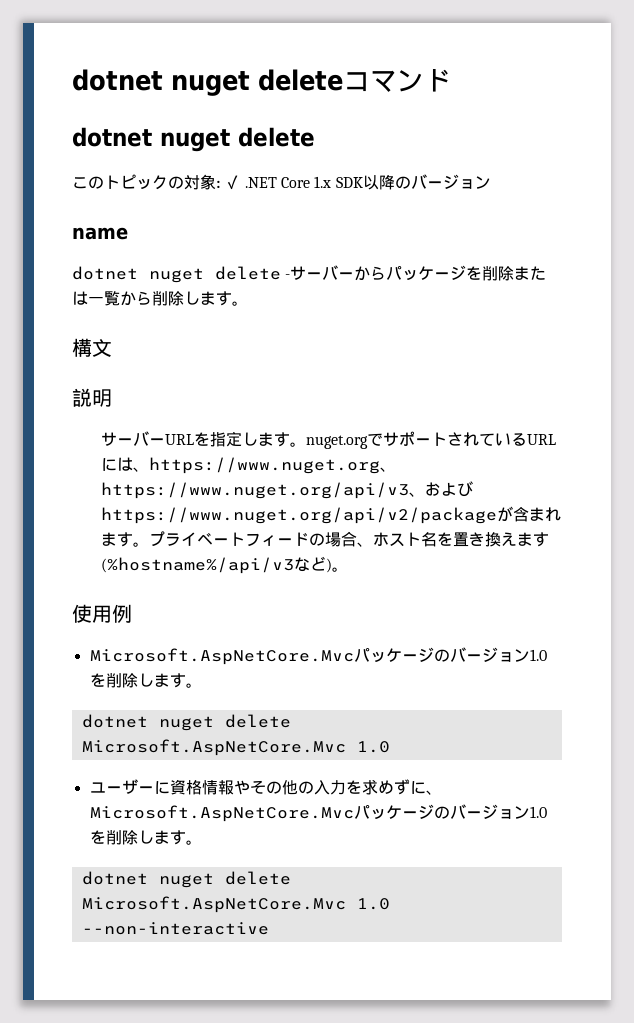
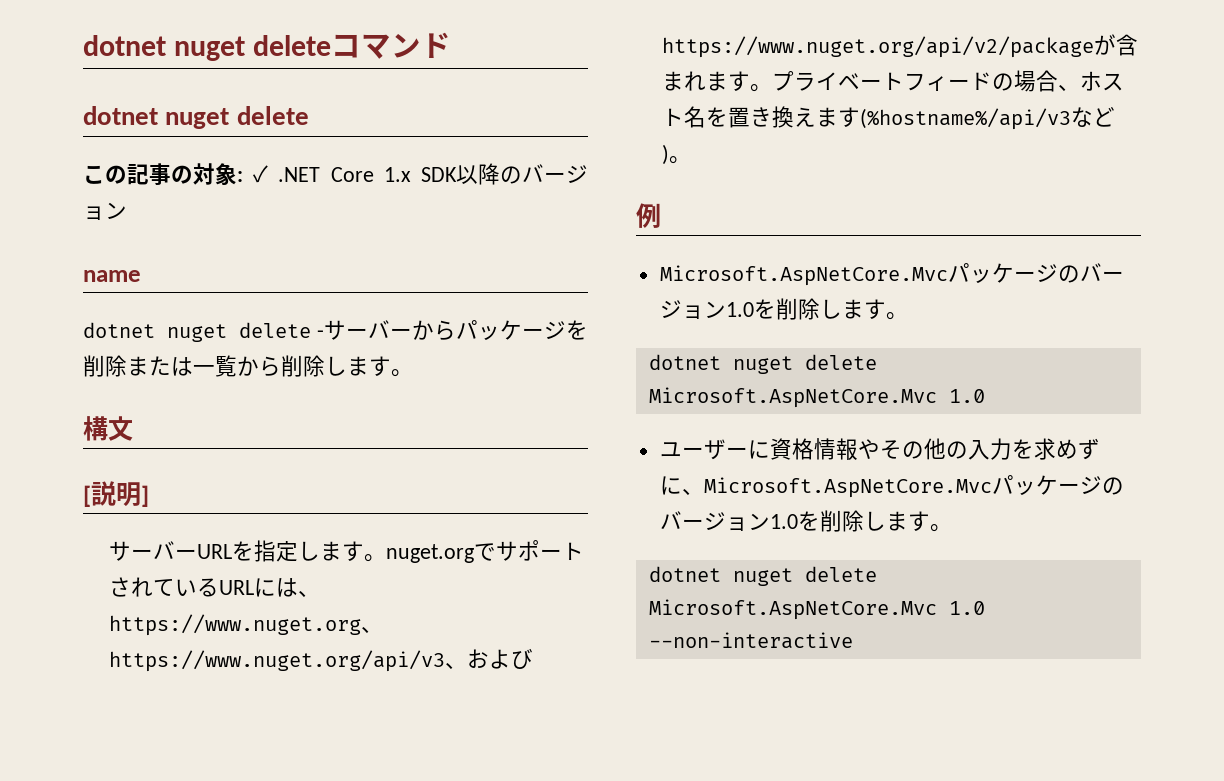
[104,174,168,190] トピック -> [127,163,171,185] 記事
(112, 347) none -> [83,485,91,507] [
(112, 398) none -> [141,485,149,507] ]
[72,604,112,623] 使用 -> (691, 160) none

